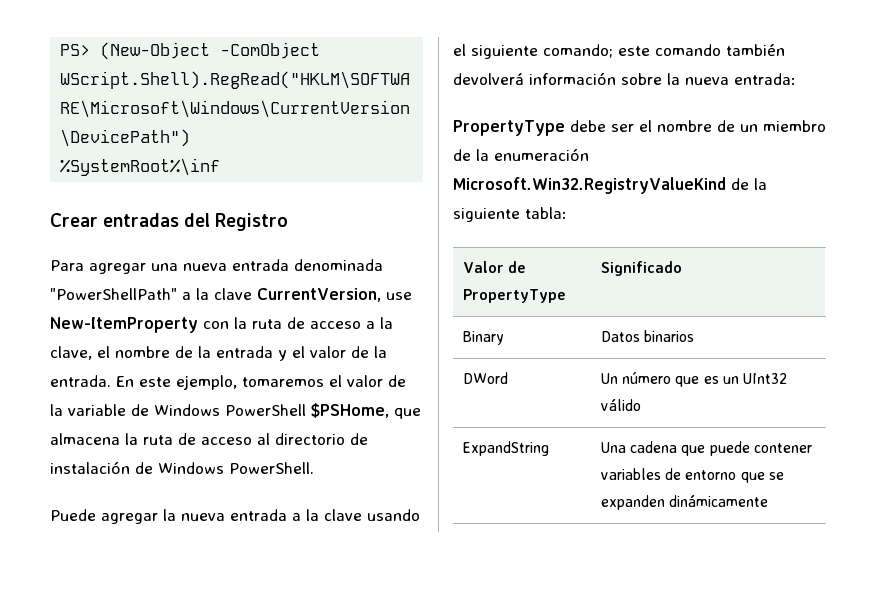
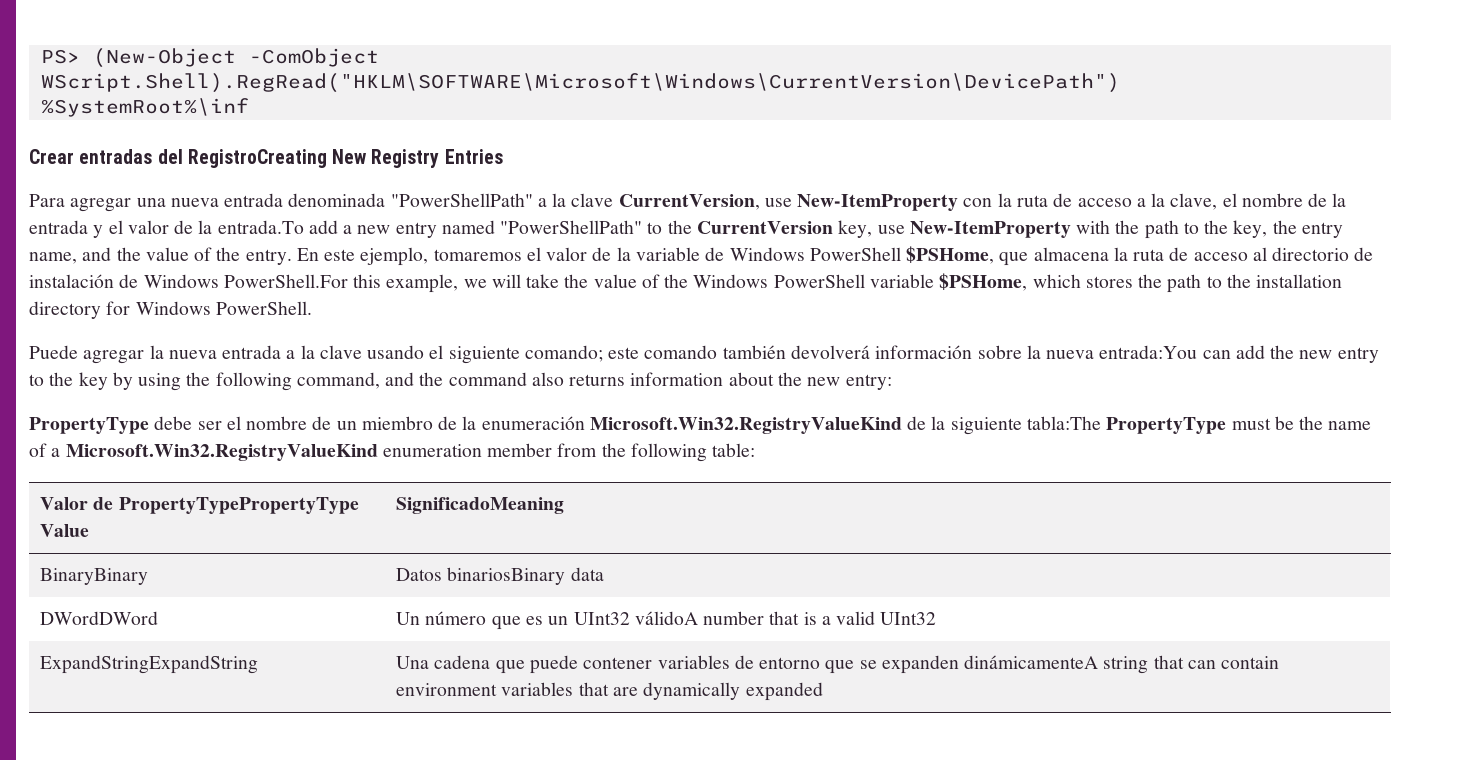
[215,213,289,231] Registro -> [187,149,503,168] RegistroCreating New Registry Entries
[50,375,111,387] entrada. -> [217,220,1343,239] [29,247,292,265] entrada.To add a new entry named "PowerShellPath" to the CurrentVersion key, use New-ItemProperty with the path to the key, the entry name, and the value of the entry.
(224, 468) none -> [223,273,1343,293] [29,301,211,319] PowerShell.For this example, we will take the value of the Windows PowerShell variable $PSHome, which stores the path to the installation directory for Windows
[734,73,796,85] entrada: -> [1099,345,1379,363] [29,372,892,391] entrada:You can add the new entry to the key by using the following command, and the command also returns information about the new entry:
[525,207,567,219] [463,261,527,273] [463,289,567,303] [601,261,683,276] [463,331,505,345] [601,330,695,342] [463,372,509,384] tabla: // Valor de PropertyType | Significado // Binary | Datos binarios // DWord -> [1026,416,1372,434] [29,443,756,462] [40,497,359,514] [40,524,90,537] [396,497,565,514] [40,568,149,585] [396,567,604,585] [40,611,159,625] tabla:The PropertyType must be the name of a Microsoft.Win32.RegistryValueKind enumeration member from the following table: // Valor de PropertyTypePropertyType Value | SignificadoMeaning // BinaryBinary | Datos binariosBinary data // DWordDWord
[601,399,642,411] [463,441,550,456] válido // ExpandString -> [634,611,937,625] [40,655,259,674] válidoA number that is a valid UInt32 // ExpandStringExpandString
[669,495,769,507] dinámicamente -> [964,655,1280,674] [396,682,823,701] dinámicamenteA string that can contain environment variables that are dynamically expanded

